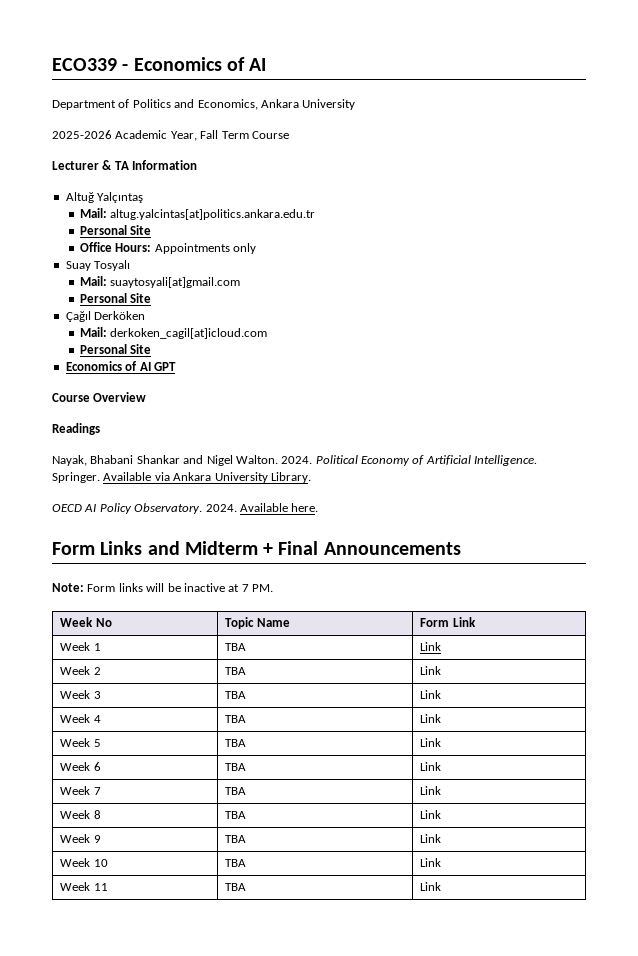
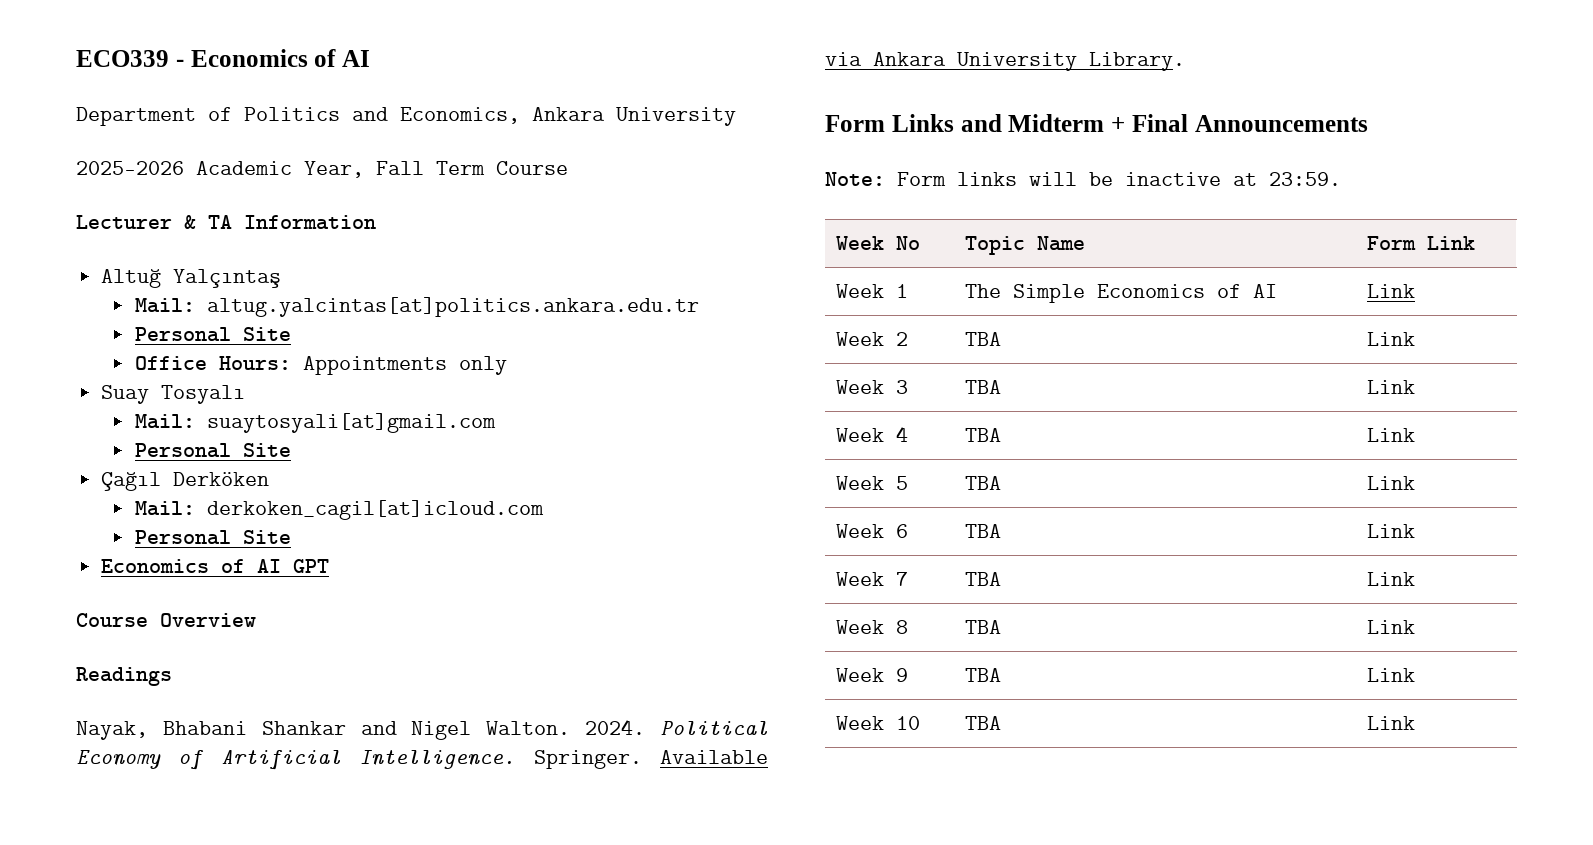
[52,503,319,514] // OECD AI Policy Observatory. 2024. Available here. -> (1185, 61) none
[241,584,273,592] 7 PM. -> [1269,172,1341,186] 23:59.
[225,643,247,651] TBA -> [965,284,1278,303] The Simple Economics of AI
[60,882,108,891] [225,883,247,891] [420,882,442,891] // Week 11 | TBA | Link -> (1416, 723) none

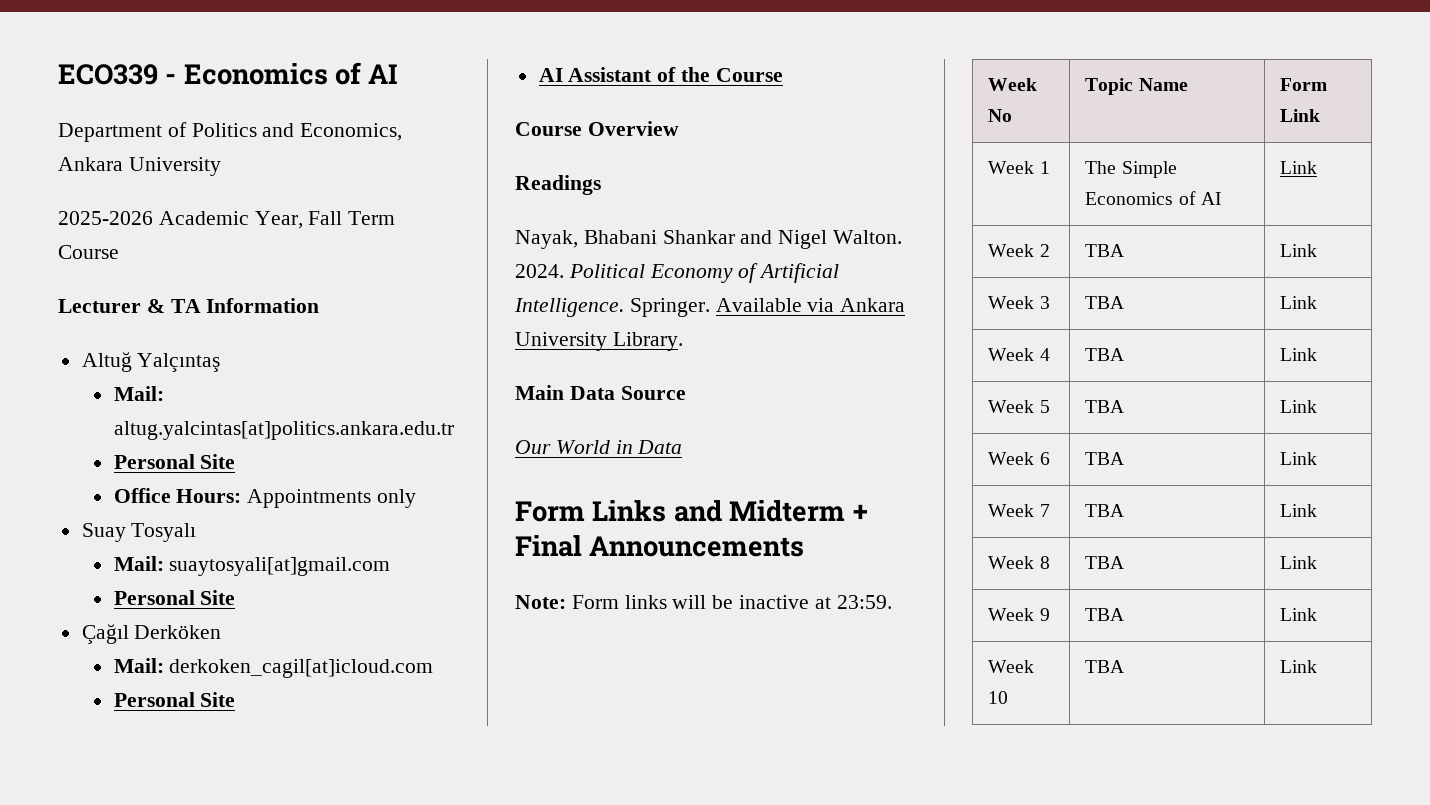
[101,559,330,573] Economics of AI GPT -> [538,67,783,82] AI Assistant of the Course
(1185, 61) none -> [515,385,686,400] [515,440,683,454] // Main Data Source // Our World in Data

